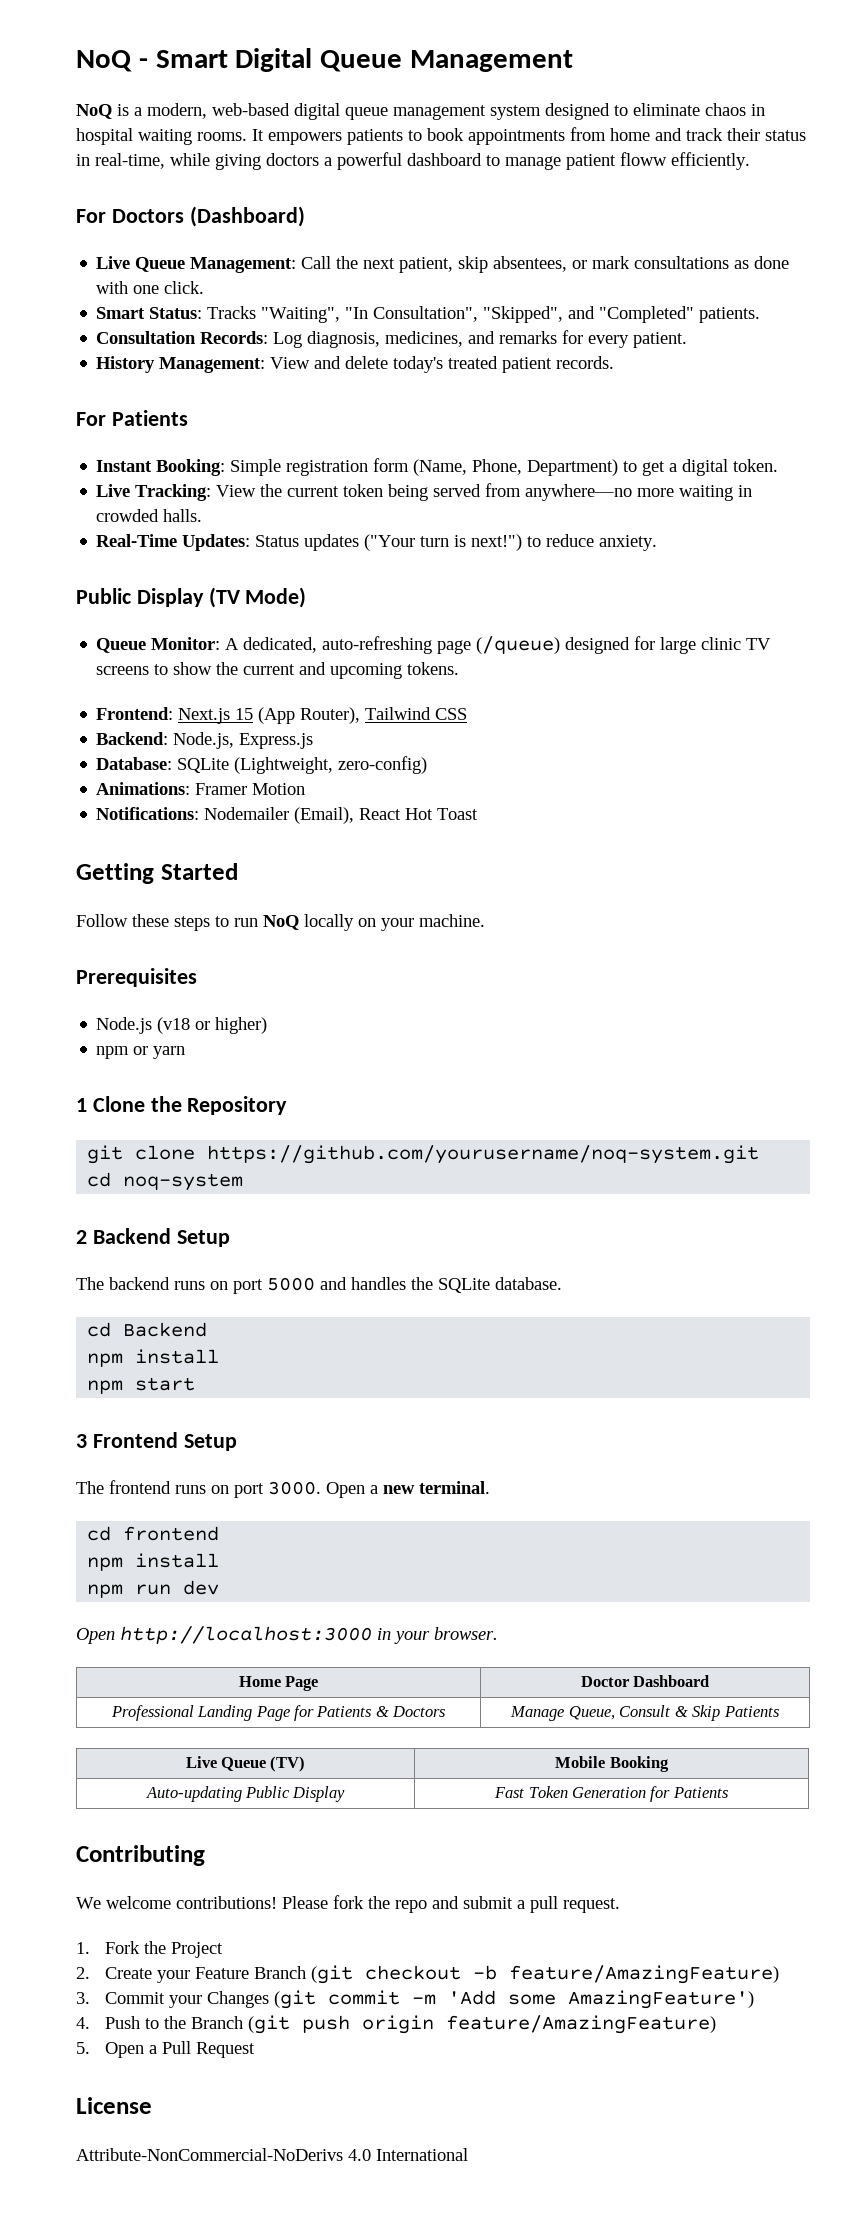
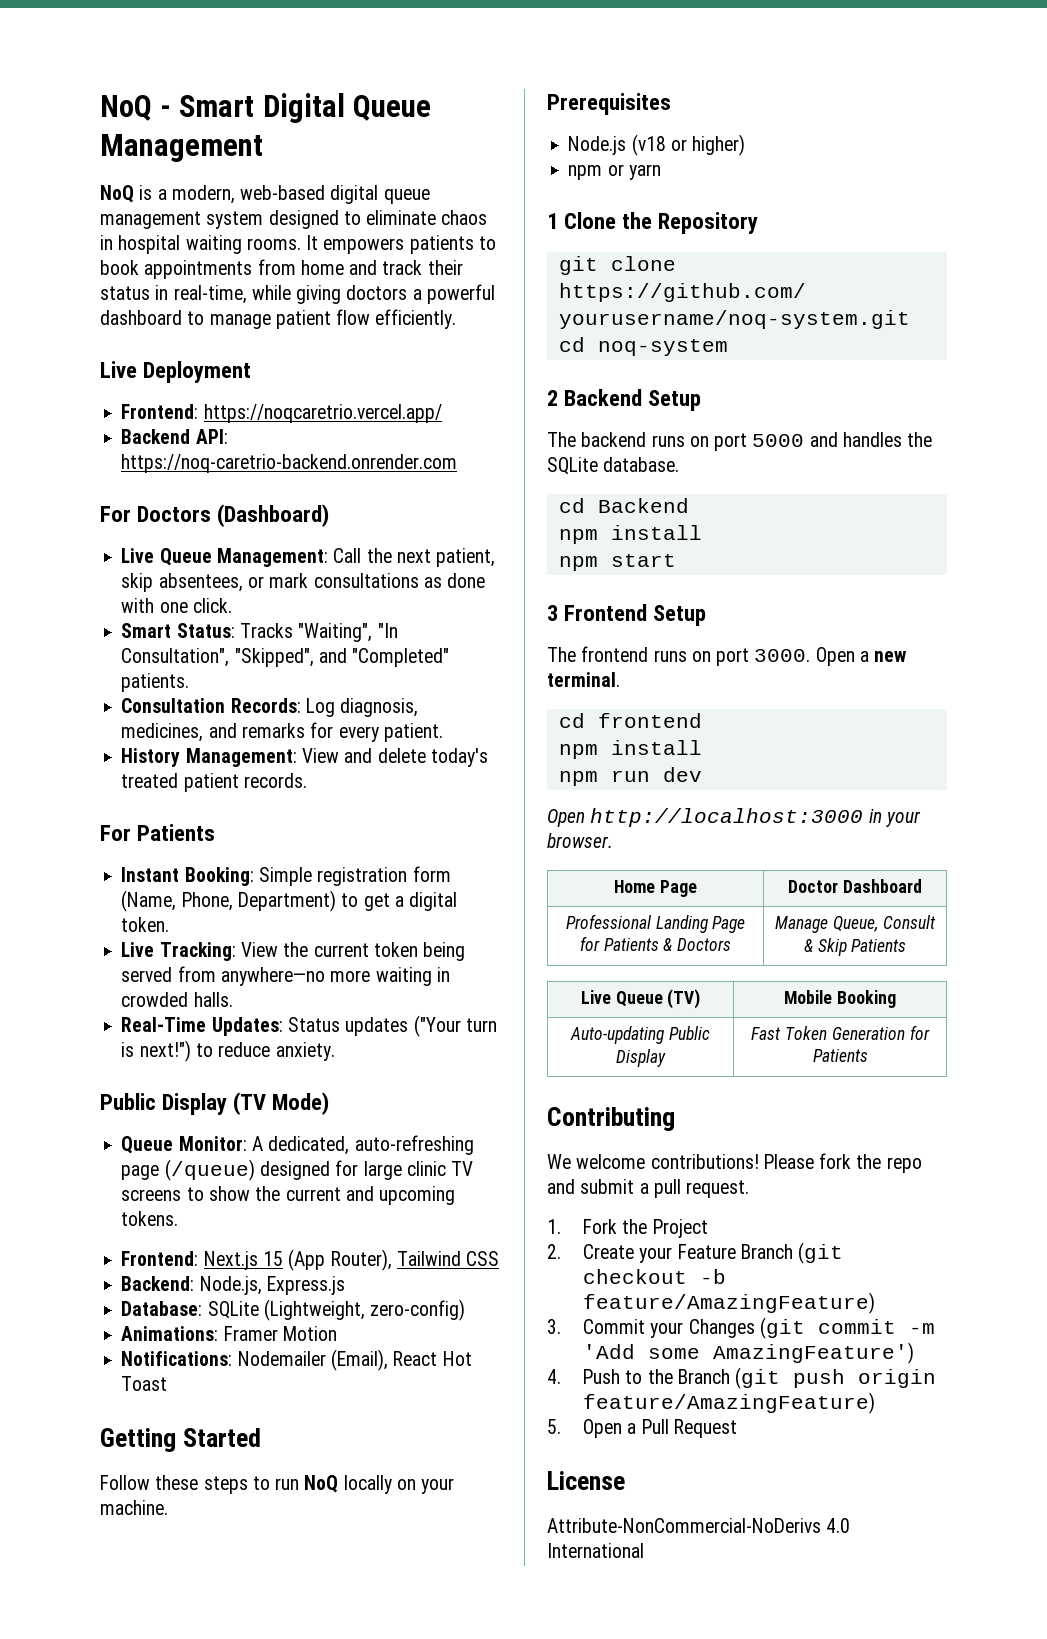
[620,152,667,166] floww -> [336,309,371,325] flow
(750, 161) none -> [100,361,252,383] [121,404,442,423] [121,429,228,444] [121,454,458,473] // Live Deployment // Frontend: https://noqcaretrio.vercel.app/ // Backend API: https://noq-caretrio-backend.onrender.com

